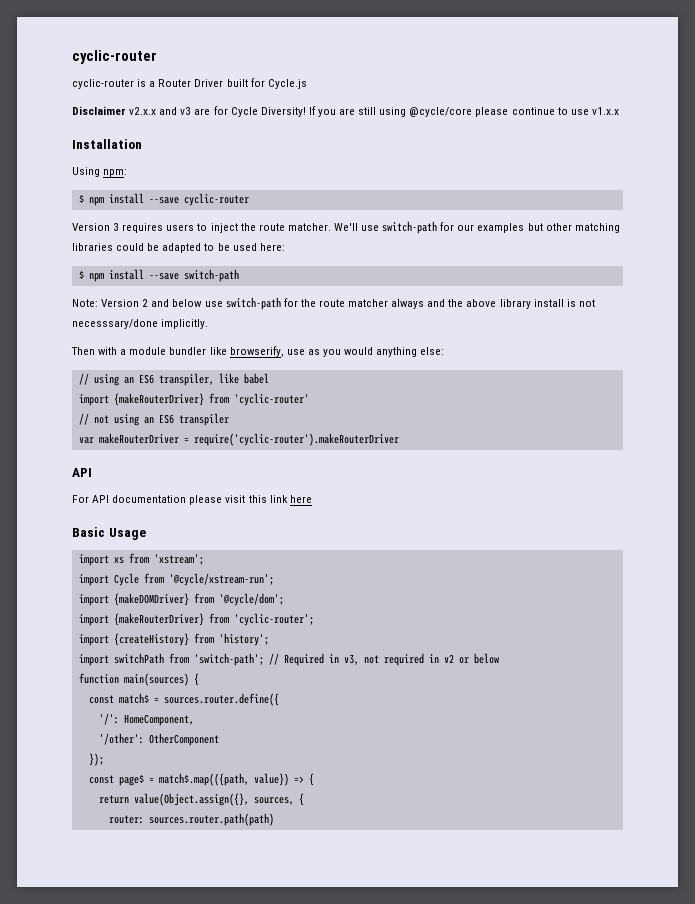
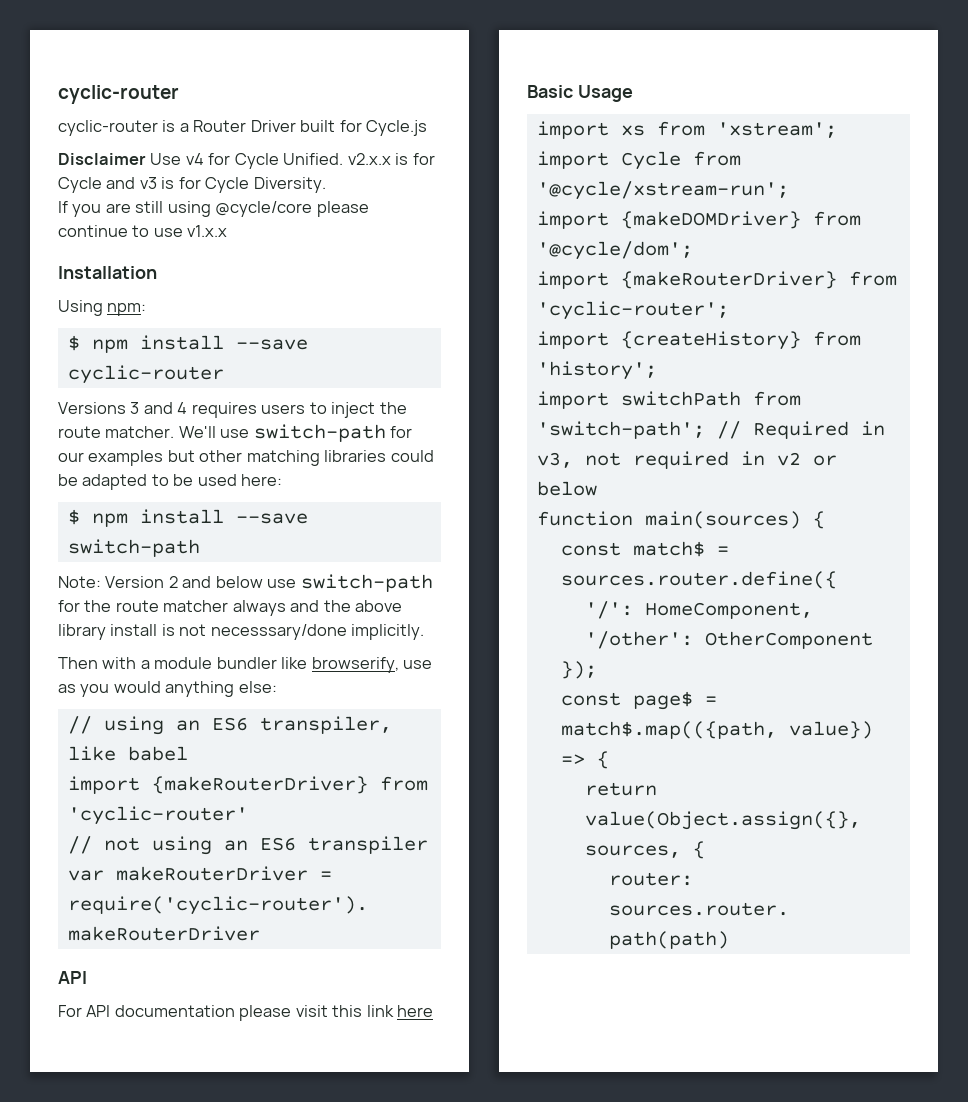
[129,107,157,115] v2.x.x -> [150,153,435,169] [58,177,102,193] Use v4 for Cycle Unified. v2.x.x is for Cycle
[194,106,306,117] are for Cycle Diversity! -> [161,177,326,193] is for Cycle Diversity. //
[72,223,120,231] Version 3 -> [58,402,188,414] Versions 3 and 4

